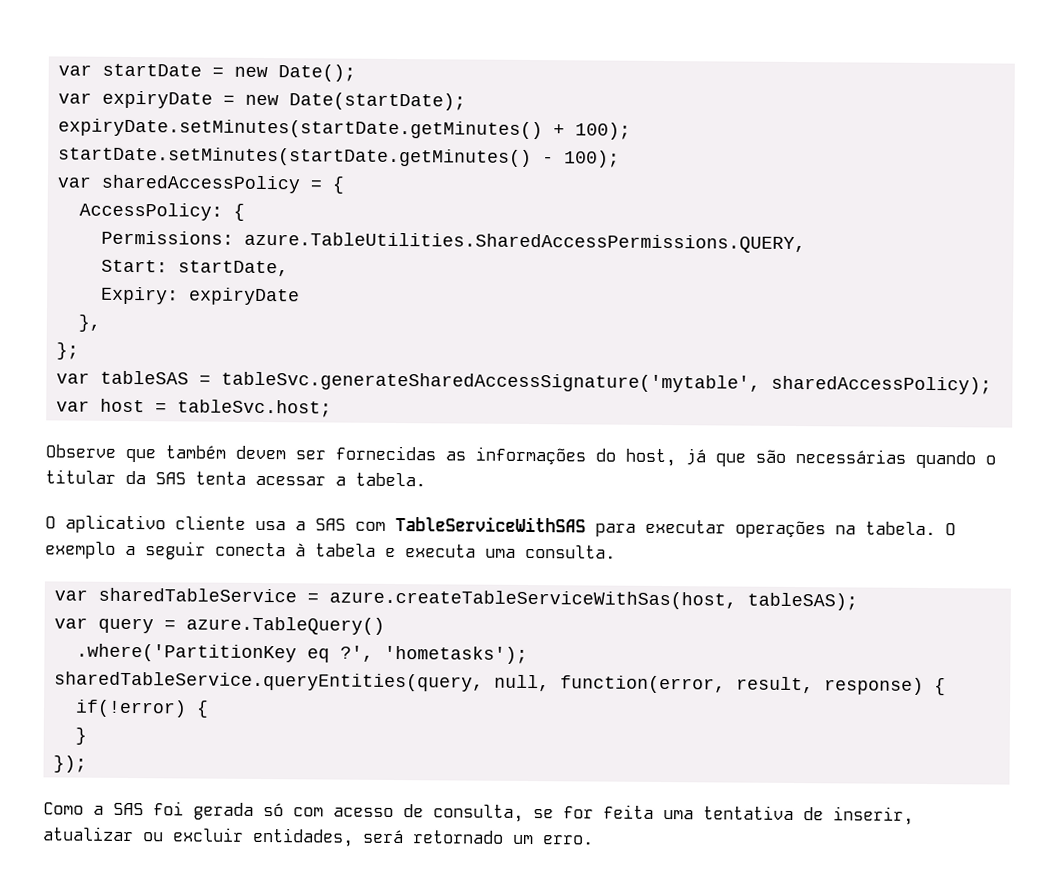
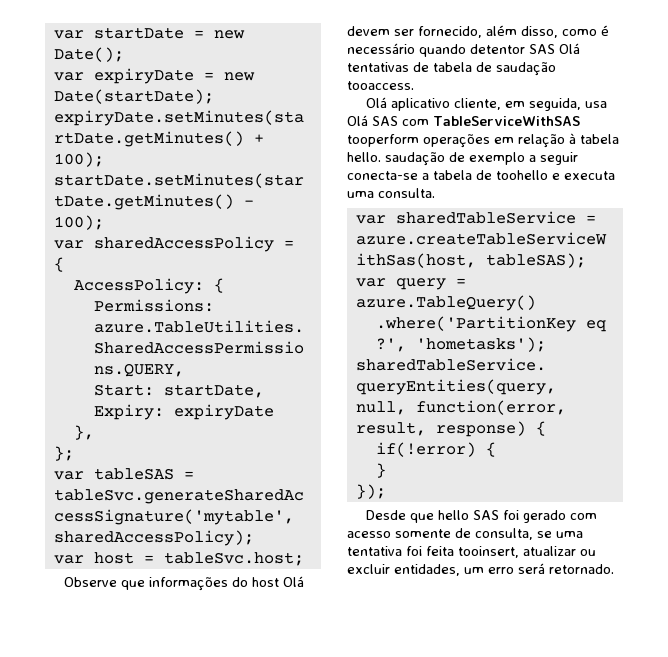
[165,445,996,469] [45,469,426,487] [45,514,956,539] [45,541,376,560] também devem ser fornecidas as informações do host, já que são necessárias quando o titular da SAS tenta acessar a tabela. // O aplicativo cliente usa a SAS com TableServiceWithSAS para executar operações na tabela. O exemplo a seguir conecta à tabela -> [149,576,305,591] [347,25,609,38] [347,43,580,57] [347,62,556,76] [347,81,414,90] [366,97,608,111] [347,115,580,126] [347,133,619,148] [347,152,578,166] [347,170,548,180] informações do host Olá devem ser fornecido, além disso, como é necessário quando detentor SAS Olá tentativas de tabela de saudação tooaccess. // Olá aplicativo cliente, em seguida, usa Olá SAS com TableServiceWithSAS tooperform operações em relação à tabela hello. saudação de exemplo a seguir conecta-se a tabela de toohello
[43,801,284,820] Como a SAS foi gerada só -> [366,510,567,523] Desde que hello SAS foi gerado
(394, 812) none -> [395,529,451,538] somente
[563,804,914,825] [43,826,594,847] for feita uma tentativa de inserir, atualizar ou excluir entidades, será retornado um erro. -> [556,531,583,538] [347,546,596,558] [347,563,614,576] uma tentativa foi feita tooinsert, atualizar ou excluir entidades, um erro será retornado.

